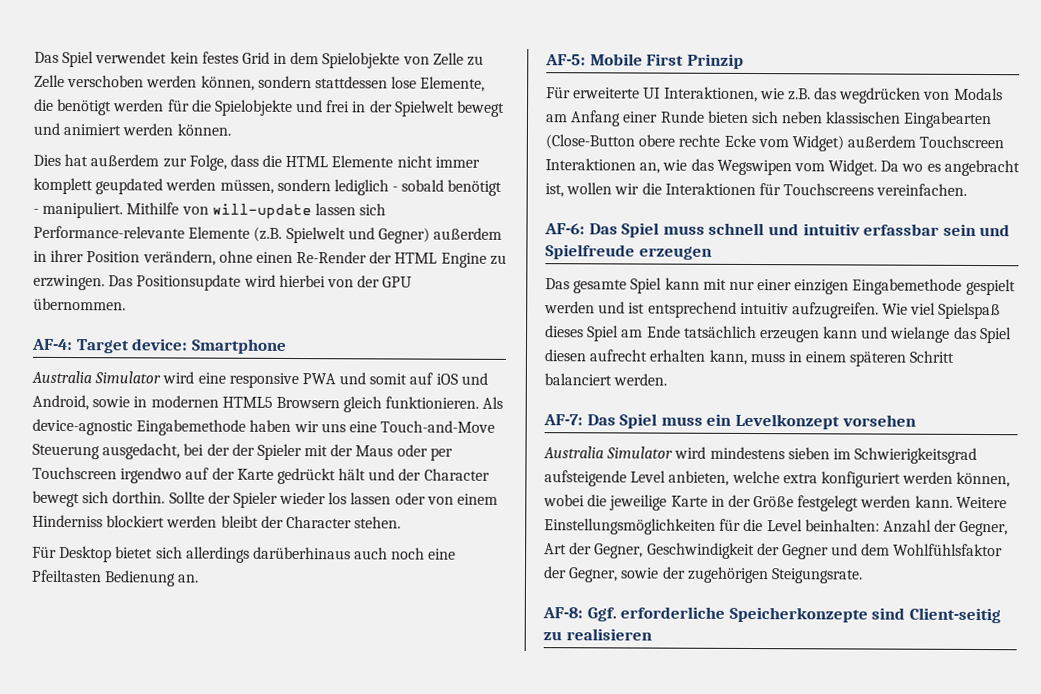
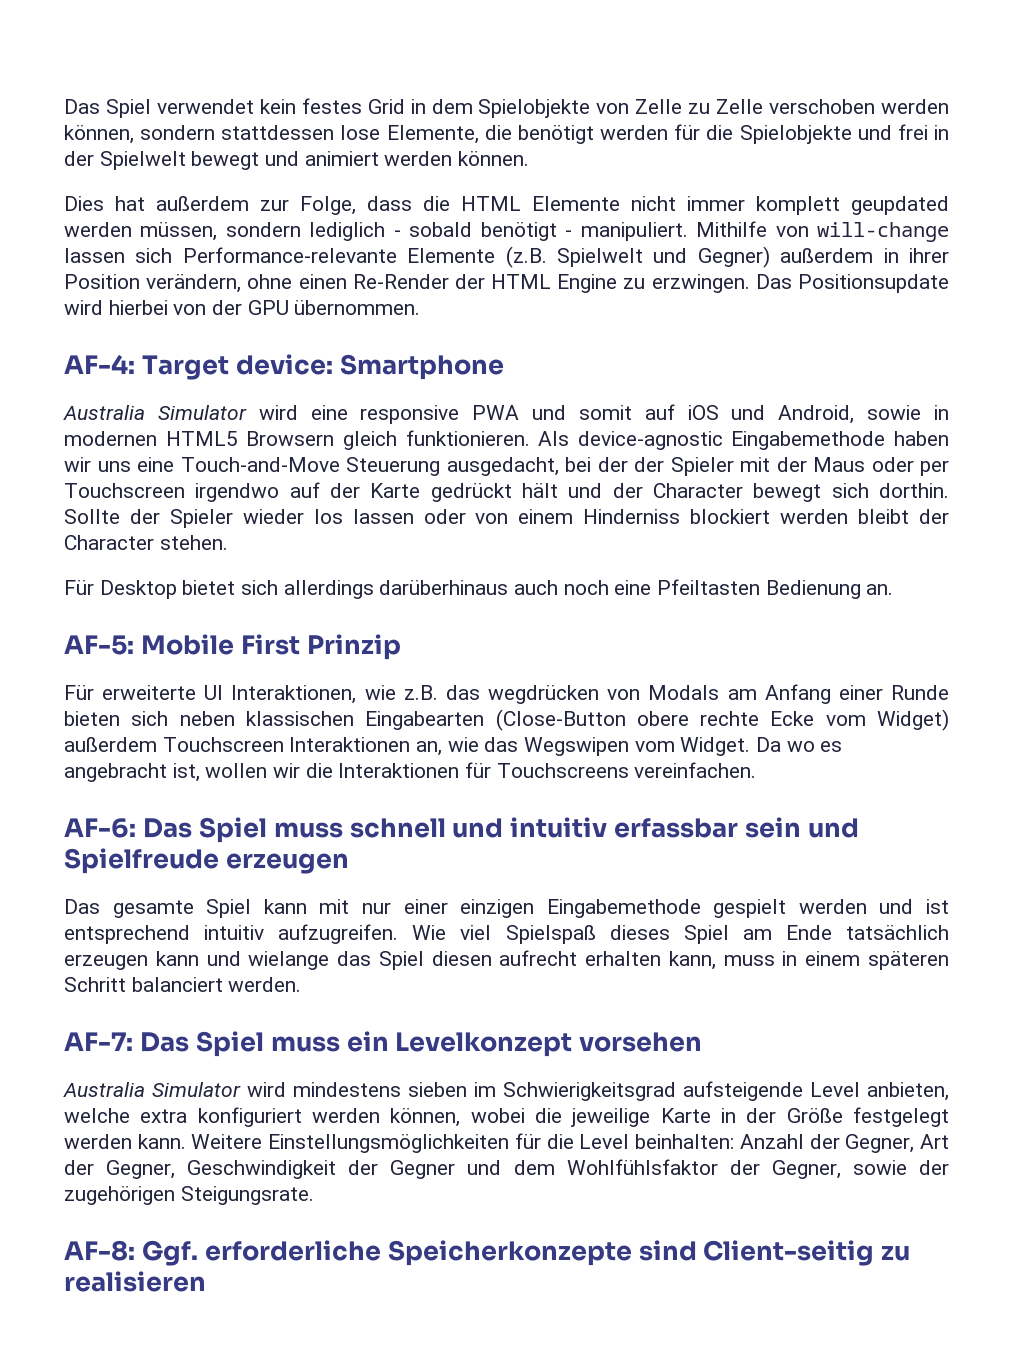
[211,203,312,220] will-update -> [817,222,949,242] will-change

